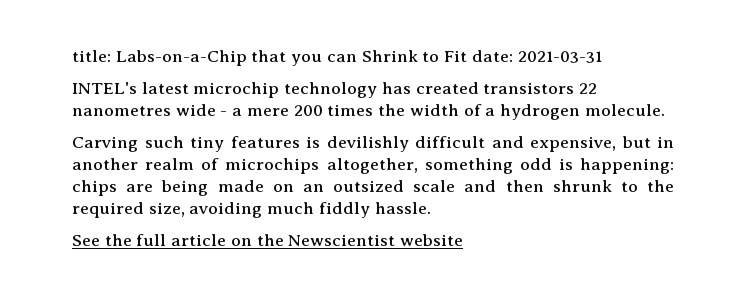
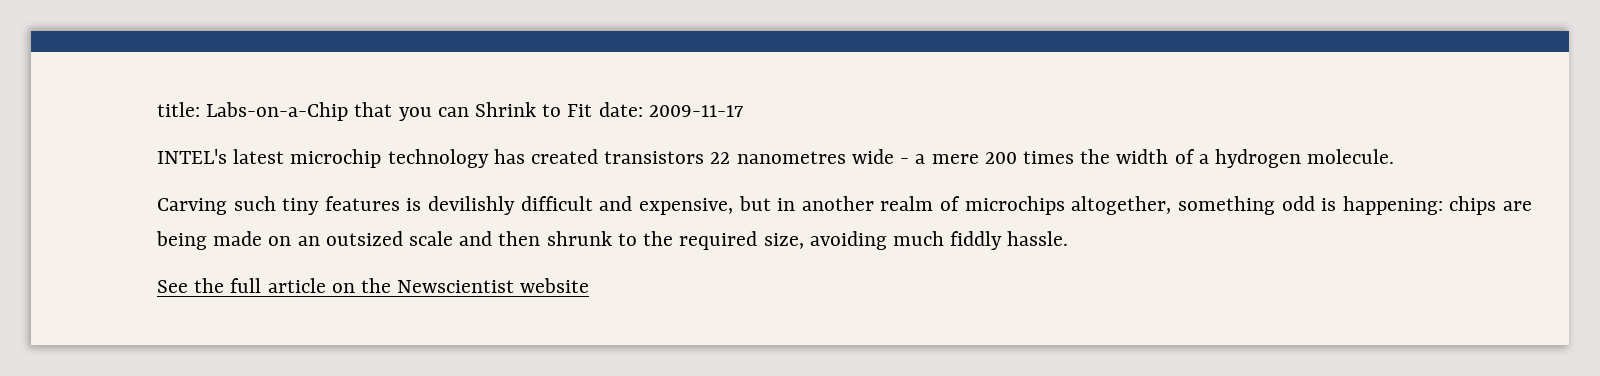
[517,51,602,63] 2021-03-31 -> [648,105,743,117] 2009-11-17

